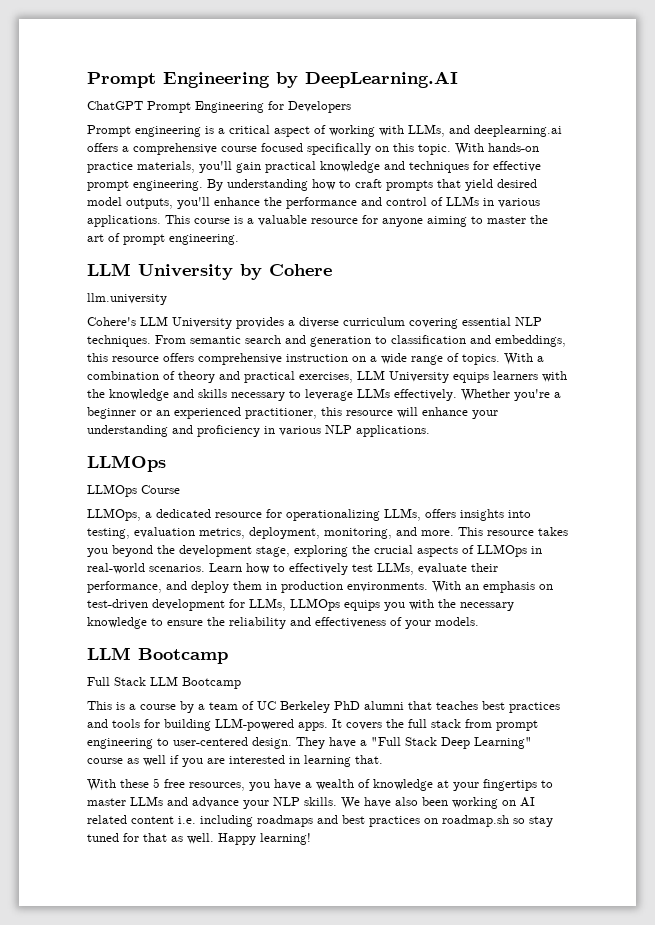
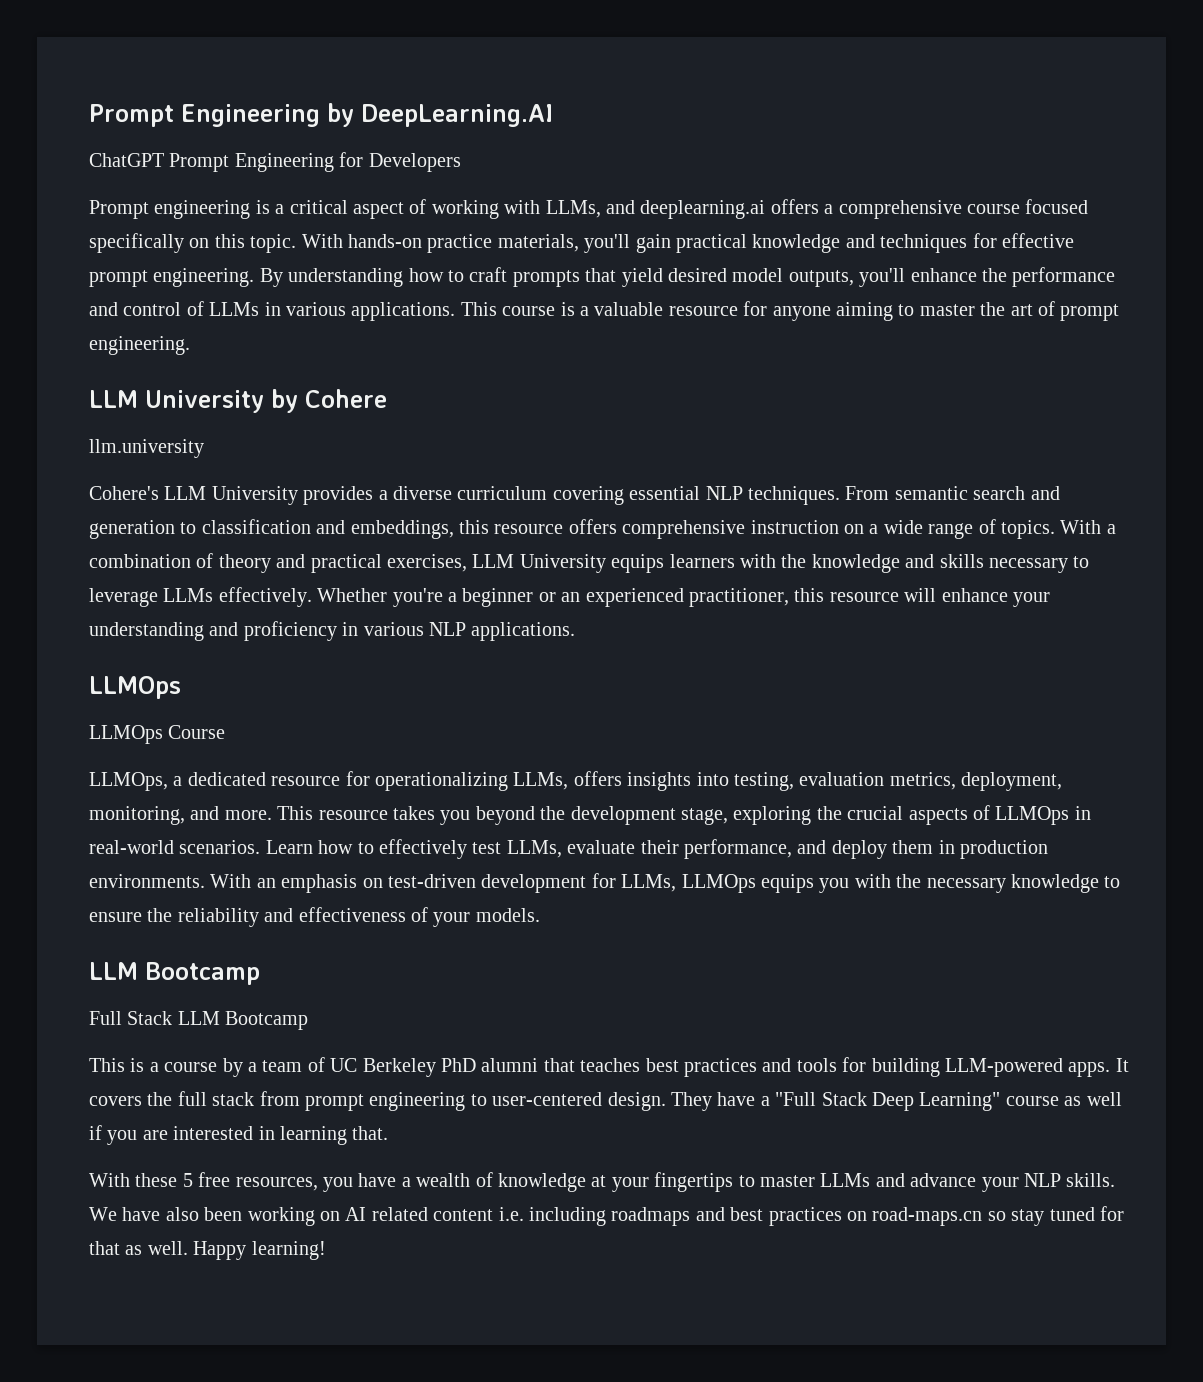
[442,815,509,827] roadmap.sh -> [872,1207,983,1226] road-maps.cn

